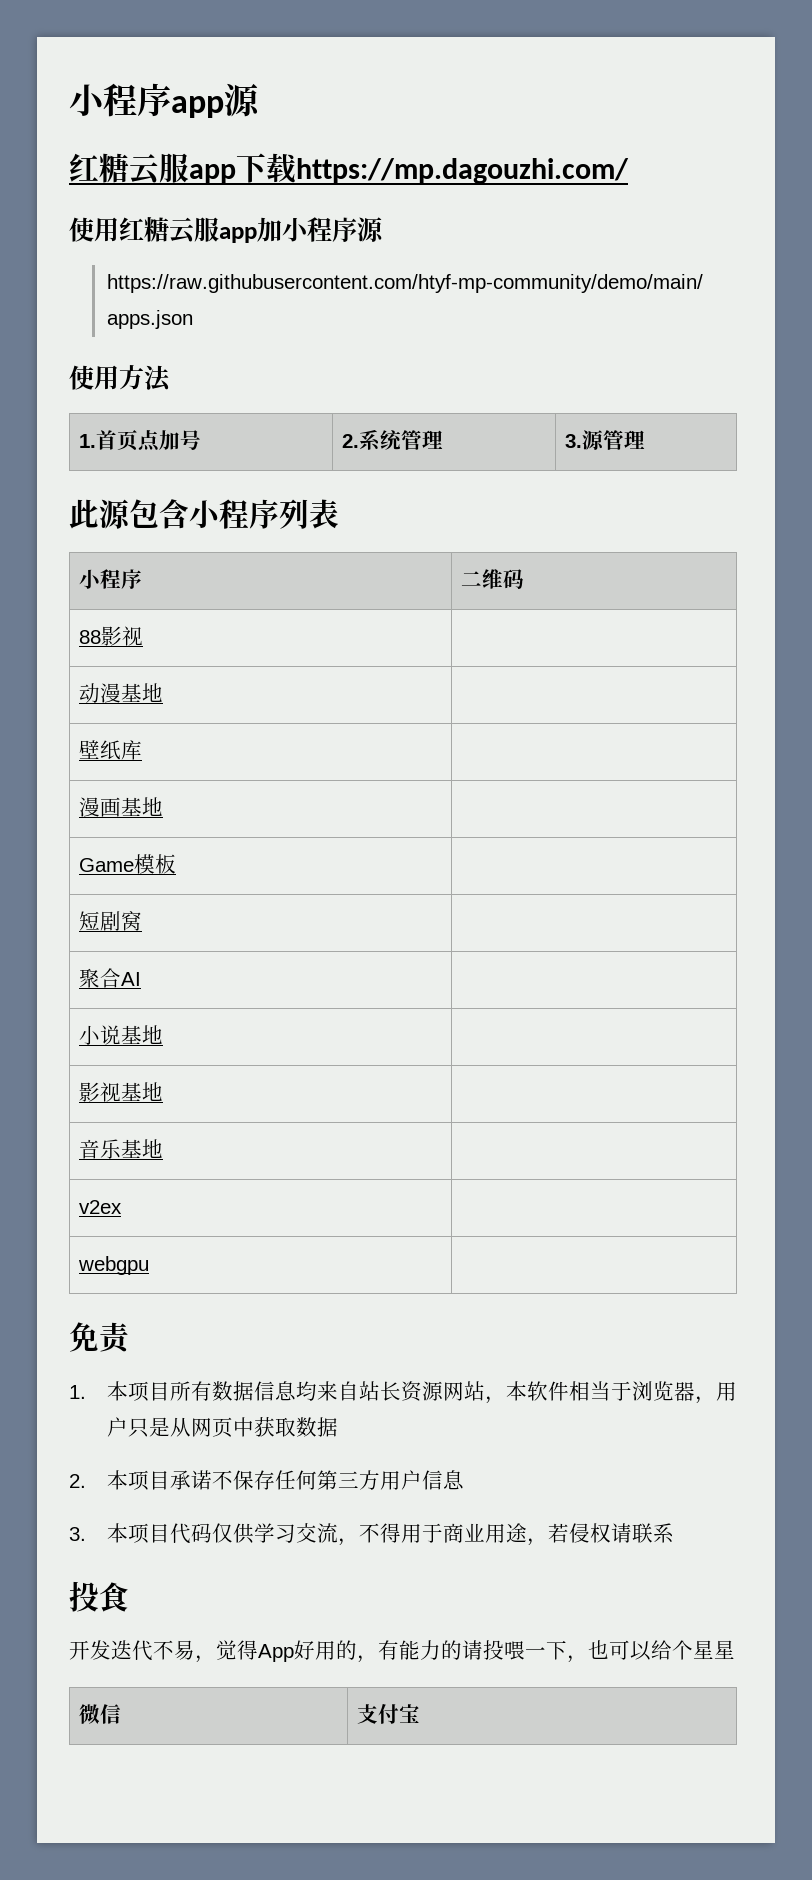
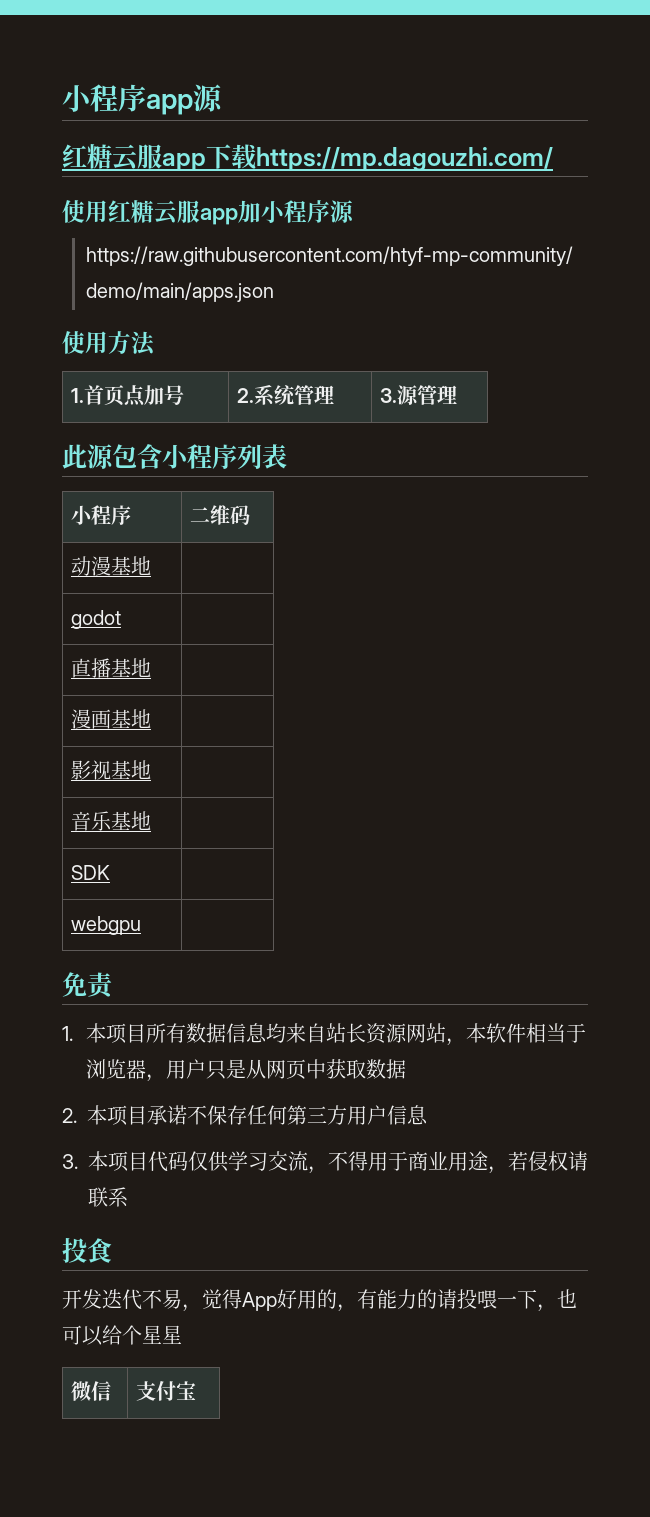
[79,626,144,646] // 88影视 | -> (250, 515) none
[79,740,143,760] 壁纸库 -> [70,610,121,629] [70,658,151,678] godot | // 直播基地
[79,854,177,874] [79,911,143,931] [79,968,142,988] [79,1025,164,1045] // Game模板 | // 短剧窝 | // 聚合AI | // 小说基地 | -> (151, 718) none
[79,1200,123,1214] v2ex -> [70,865,110,880] SDK

